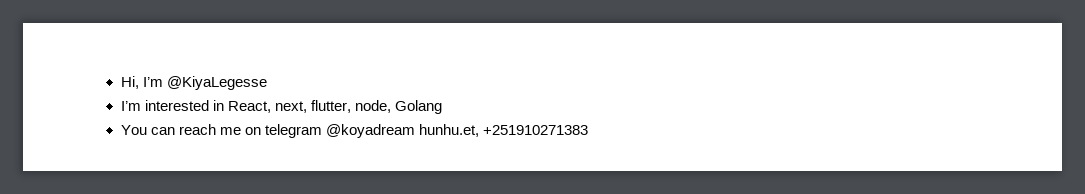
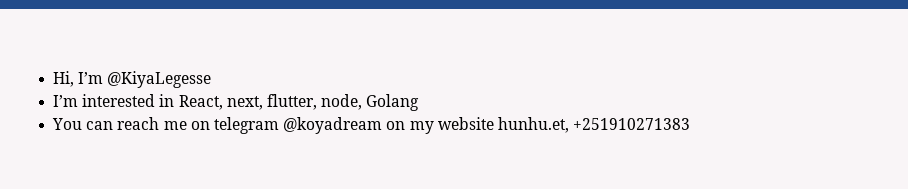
(415, 131) none -> [386,117,494,134] on my website

